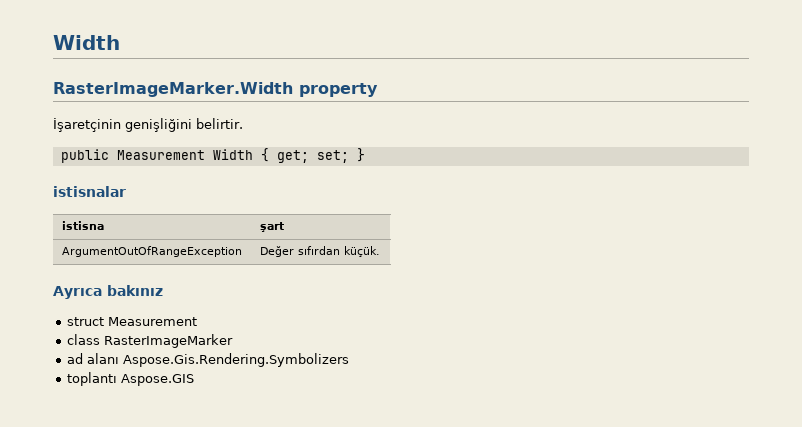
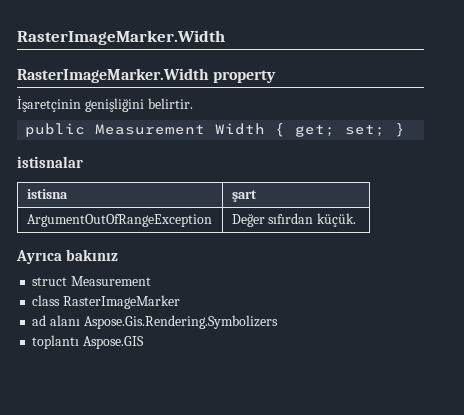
[53,35,120,50] Width -> [17,30,225,45] RasterImageMarker.Width

